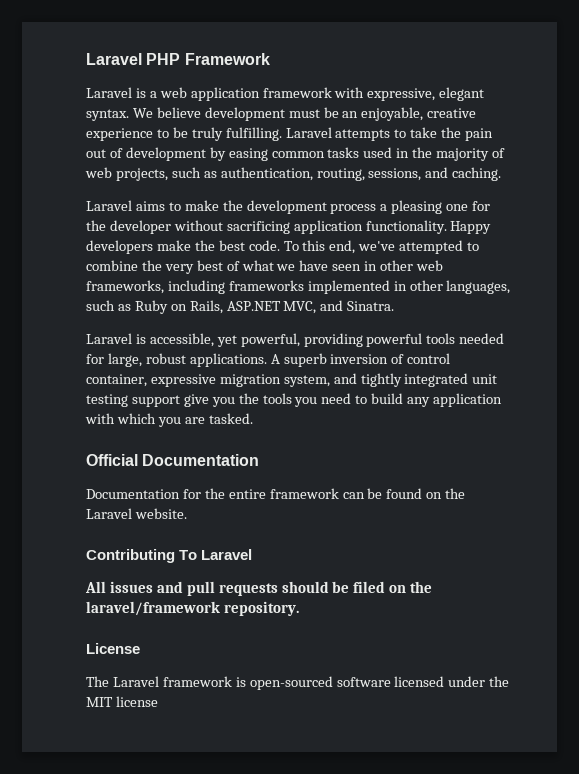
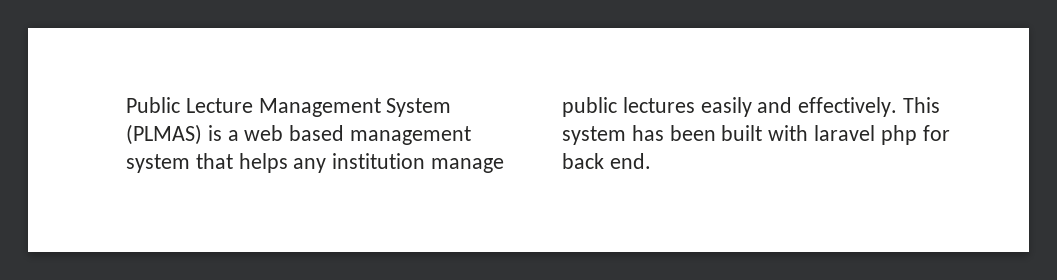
[86,53,270,65] [86,87,485,101] [86,107,477,121] [86,127,494,141] [86,147,506,161] [85,167,502,181] [86,200,491,214] [86,220,492,234] [86,240,480,254] [86,260,444,274] [86,280,511,294] [86,300,395,314] [86,333,505,347] [86,353,451,367] [86,373,498,387] [86,393,503,407] [85,413,253,427] [86,454,260,466] [86,488,466,499] [86,508,187,519] [86,549,253,563] [85,581,433,596] [86,601,299,616] [86,643,140,654] [86,676,510,690] [86,696,158,707] Laravel PHP Framework // Laravel is a web application framework with expressive, elegant syntax. We believe development must be an enjoyable, creative experience to be truly fulfilling. Laravel attempts to take the pain out of development by easing common tasks used in the majority of web projects, such as authentication, routing, sessions, and caching. // Laravel aims to make the development process a pleasing one for the developer without sacrificing application functionality. Happy developers make the best code. To this end, we've attempted to combine the very best of what we have seen in other web frameworks, including frameworks implemented in other languages, such as Ruby on Rails, ASP.NET MVC, and Sinatra. // Laravel is accessible, yet powerful, providing powerful tools needed for large, robust applications. A superb inversion of control container, expressive migration system, and tightly integrated unit testing support give you the tools you need to build any application with which you are tasked. // Official Documentation // Documentation for the entire framework can be found on the Laravel website. // Contributing To Laravel // All issues and pull requests should be filed on the laravel/framework repository. // License // The Laravel framework is open-sourced software licensed under the MIT license -> [126,97,452,117] [126,124,472,145] [126,153,505,173] [562,97,941,117] [562,125,950,145] [562,153,651,169] Public Lecture Management System (PLMAS) is a web based management system that helps any institution manage public lectures easily and effectively. This system has been built with laravel php for back end.

